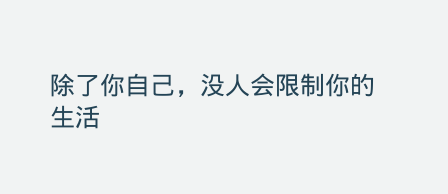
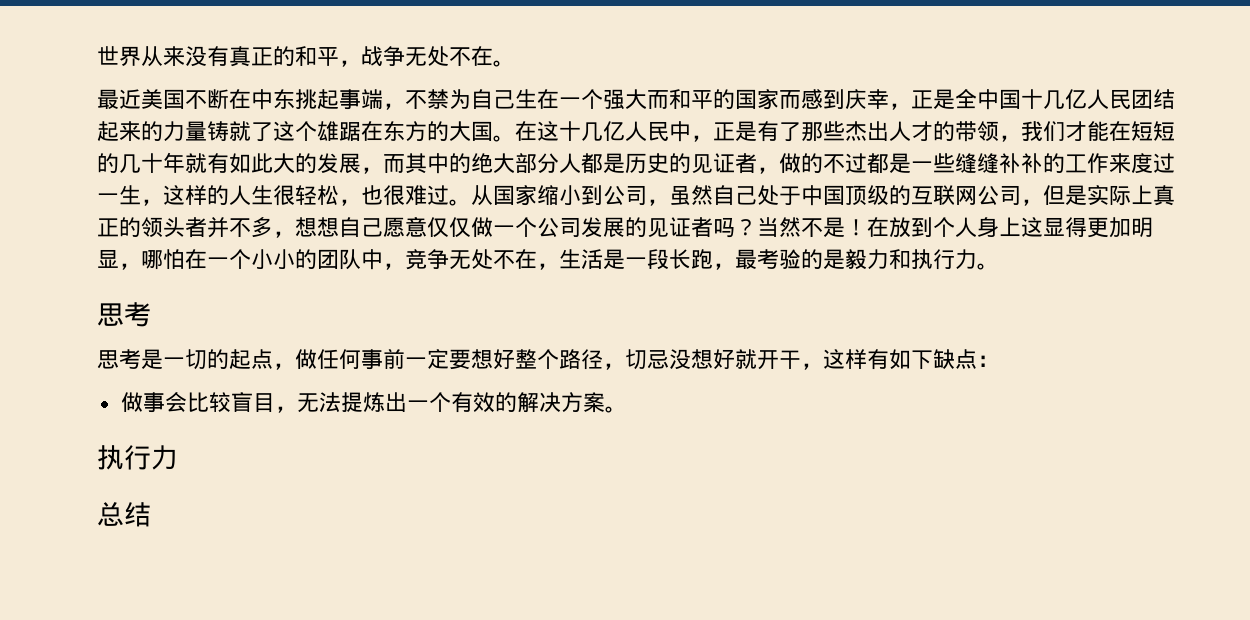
[50,73,375,98] [50,105,100,129] 除了你自己，没人会限制你的生活 -> [97,46,515,67] [97,89,1175,110] [97,121,1175,142] [97,152,1175,174] [97,185,1175,206] [97,216,1153,238] [97,249,999,270] [97,302,151,327] [97,348,999,370] [120,392,627,413] [97,445,178,470] [97,502,151,527] 世界从来没有真正的和平，战争无处不在。 // 最近美国不断在中东挑起事端，不禁为自己生在一个强大而和平的国家而感到庆幸，正是全中国十几亿人民团结起来的力量铸就了这个雄踞在东方的大国。在这十几亿人民中，正是有了那些杰出人才的带领，我们才能在短短的几十年就有如此大的发展，而其中的绝大部分人都是历史的见证者，做的不过都是一些缝缝补补的工作来度过一生，这样的人生很轻松，也很难过。从国家缩小到公司，虽然自己处于中国顶级的互联网公司，但是实际上真正的领头者并不多，想想自己愿意仅仅做一个公司发展的见证者吗？当然不是！在放到个人身上这显得更加明显，哪怕在一个小小的团队中，竞争无处不在，生活是一段长跑，最考验的是毅力和执行力。 // 思考 // 思考是一切的起点，做任何事前一定要想好整个路径，切忌没想好就开干，这样有如下缺点： // 做事会比较盲目，无法提炼出一个有效的解决方案。 // 执行力 // 总结

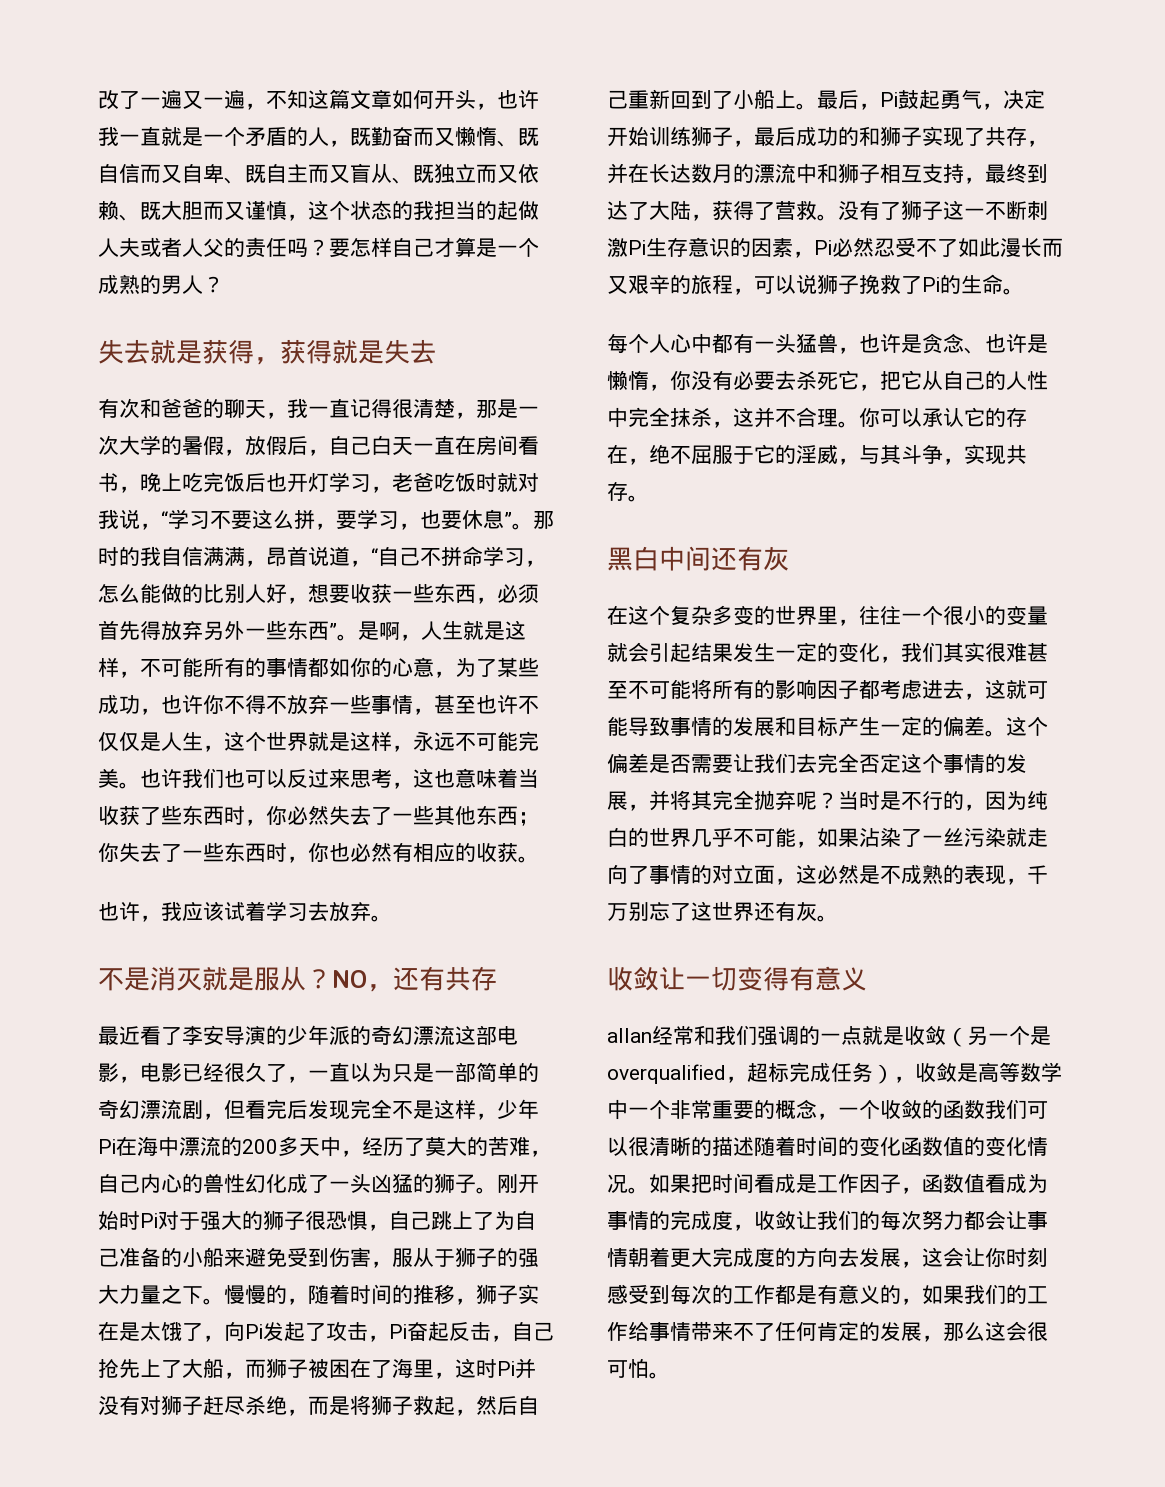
[97,46,515,67] [97,89,1175,110] [97,121,1175,142] [97,152,1175,174] [97,185,1175,206] [97,216,1153,238] [97,249,999,270] [97,302,151,327] [97,348,999,370] [120,392,627,413] [97,445,178,470] [97,502,151,527] 世界从来没有真正的和平，战争无处不在。 // 最近美国不断在中东挑起事端，不禁为自己生在一个强大而和平的国家而感到庆幸，正是全中国十几亿人民团结起来的力量铸就了这个雄踞在东方的大国。在这十几亿人民中，正是有了那些杰出人才的带领，我们才能在短短的几十年就有如此大的发展，而其中的绝大部分人都是历史的见证者，做的不过都是一些缝缝补补的工作来度过一生，这样的人生很轻松，也很难过。从国家缩小到公司，虽然自己处于中国顶级的互联网公司，但是实际上真正的领头者并不多，想想自己愿意仅仅做一个公司发展的见证者吗？当然不是！在放到个人身上这显得更加明显，哪怕在一个小小的团队中，竞争无处不在，生活是一段长跑，最考验的是毅力和执行力。 // 思考 // 思考是一切的起点，做任何事前一定要想好整个路径，切忌没想好就开干，这样有如下缺点： // 做事会比较盲目，无法提炼出一个有效的解决方案。 // 执行力 // 总结 -> [98,89,539,110] [98,126,539,147] [98,163,539,184] [98,200,539,221] [98,237,539,258] [98,274,224,294] [98,339,436,365] [98,398,539,419] [98,435,539,456] [98,472,539,493] [98,509,554,530] [98,546,546,567] [98,583,539,604] [98,620,526,641] [98,657,539,678] [98,695,539,715] [98,731,539,752] [98,768,539,789] [98,806,539,826] [98,842,539,863] [98,901,392,922] [98,966,497,992] [98,1025,518,1045] [98,1062,539,1083] [98,1099,539,1120] [98,1136,551,1157] [98,1173,539,1194] [98,1210,536,1231] [98,1247,539,1268] [98,1284,539,1305] [98,1321,554,1342] [98,1358,536,1379] [98,1395,539,1416] [607,89,1045,110] [607,126,1048,147] [607,163,1048,184] [607,200,1048,221] [607,237,1063,258] [607,274,1024,295] [607,333,1048,354] [607,370,1048,391] [607,407,1027,428] [607,444,1027,465] [607,481,649,502] [607,546,789,571] [607,605,1048,626] [607,642,1048,663] [607,679,1048,700] [607,716,1048,737] [607,753,1027,774] [607,790,1048,811] [607,827,1048,848] [607,864,1048,885] [607,901,838,922] [607,966,867,991] [607,1025,1051,1047] [607,1062,1062,1084] [607,1099,1048,1120] [607,1136,1048,1156] [607,1173,1048,1194] [607,1210,1048,1231] [607,1247,1048,1268] [607,1284,1048,1305] [607,1321,1048,1342] [607,1358,670,1379] 改了一遍又一遍，不知这篇文章如何开头，也许我一直就是一个矛盾的人，既勤奋而又懒惰、既自信而又自卑、既自主而又盲从、既独立而又依赖、既大胆而又谨慎，这个状态的我担当的起做人夫或者人父的责任吗？要怎样自己才算是一个成熟的男人？ // 失去就是获得，获得就是失去 // 有次和爸爸的聊天，我一直记得很清楚，那是一次大学的暑假，放假后，自己白天一直在房间看书，晚上吃完饭后也开灯学习，老爸吃饭时就对我说，“学习不要这么拼，要学习，也要休息”。那时的我自信满满，昂首说道，“自己不拼命学习，怎么能做的比别人好，想要收获一些东西，必须首先得放弃另外一些东西”。是啊，人生就是这样，不可能所有的事情都如你的心意，为了某些成功，也许你不得不放弃一些事情，甚至也许不仅仅是人生，这个世界就是这样，永远不可能完美。也许我们也可以反过来思考，这也意味着当收获了些东西时，你必然失去了一些其他东西；你失去了一些东西时，你也必然有相应的收获。 // 也许，我应该试着学习去放弃。 // 不是消灭就是服从？NO，还有共存 // 最近看了李安导演的少年派的奇幻漂流这部电影，电影已经很久了，一直以为只是一部简单的奇幻漂流剧，但看完后发现完全不是这样，少年Pi在海中漂流的200多天中，经历了莫大的苦难，自己内心的兽性幻化成了一头凶猛的狮子。刚开始时Pi对于强大的狮子很恐惧，自己跳上了为自己准备的小船来避免受到伤害，服从于狮子的强大力量之下。慢慢的，随着时间的推移，狮子实在是太饿了，向Pi发起了攻击，Pi奋起反击，自己抢先上了大船，而狮子被困在了海里，这时Pi并没有对狮子赶尽杀绝，而是将狮子救起，然后自己重新回到了小船上。最后，Pi鼓起勇气，决定开始训练狮子，最后成功的和狮子实现了共存，并在长达数月的漂流中和狮子相互支持，最终到达了大陆，获得了营救。没有了狮子这一不断刺激Pi生存意识的因素，Pi必然忍受不了如此漫长而又艰辛的旅程，可以说狮子挽救了Pi的生命。 // 每个人心中都有一头猛兽，也许是贪念、也许是懒惰，你没有必要去杀死它，把它从自己的人性中完全抹杀，这并不合理。你可以承认它的存在，绝不屈服于它的淫威，与其斗争，实现共存。 // 黑白中间还有灰 // 在这个复杂多变的世界里，往往一个很小的变量就会引起结果发生一定的变化，我们其实很难甚至不可能将所有的影响因子都考虑进去，这就可能导致事情的发展和目标产生一定的偏差。这个偏差是否需要让我们去完全否定这个事情的发展，并将其完全抛弃呢？当时是不行的，因为纯白的世界几乎不可能，如果沾染了一丝污染就走向了事情的对立面，这必然是不成熟的表现，千万别忘了这世界还有灰。 // 收敛让一切变得有意义 // allan经常和我们强调的一点就是收敛（另一个是overqualified，超标完成任务），收敛是高等数学中一个非常重要的概念，一个收敛的函数我们可以很清晰的描述随着时间的变化函数值的变化情况。如果把时间看成是工作因子，函数值看成为事情的完成度，收敛让我们的每次努力都会让事情朝着更大完成度的方向去发展，这会让你时刻感受到每次的工作都是有意义的，如果我们的工作给事情带来不了任何肯定的发展，那么这会很可怕。

